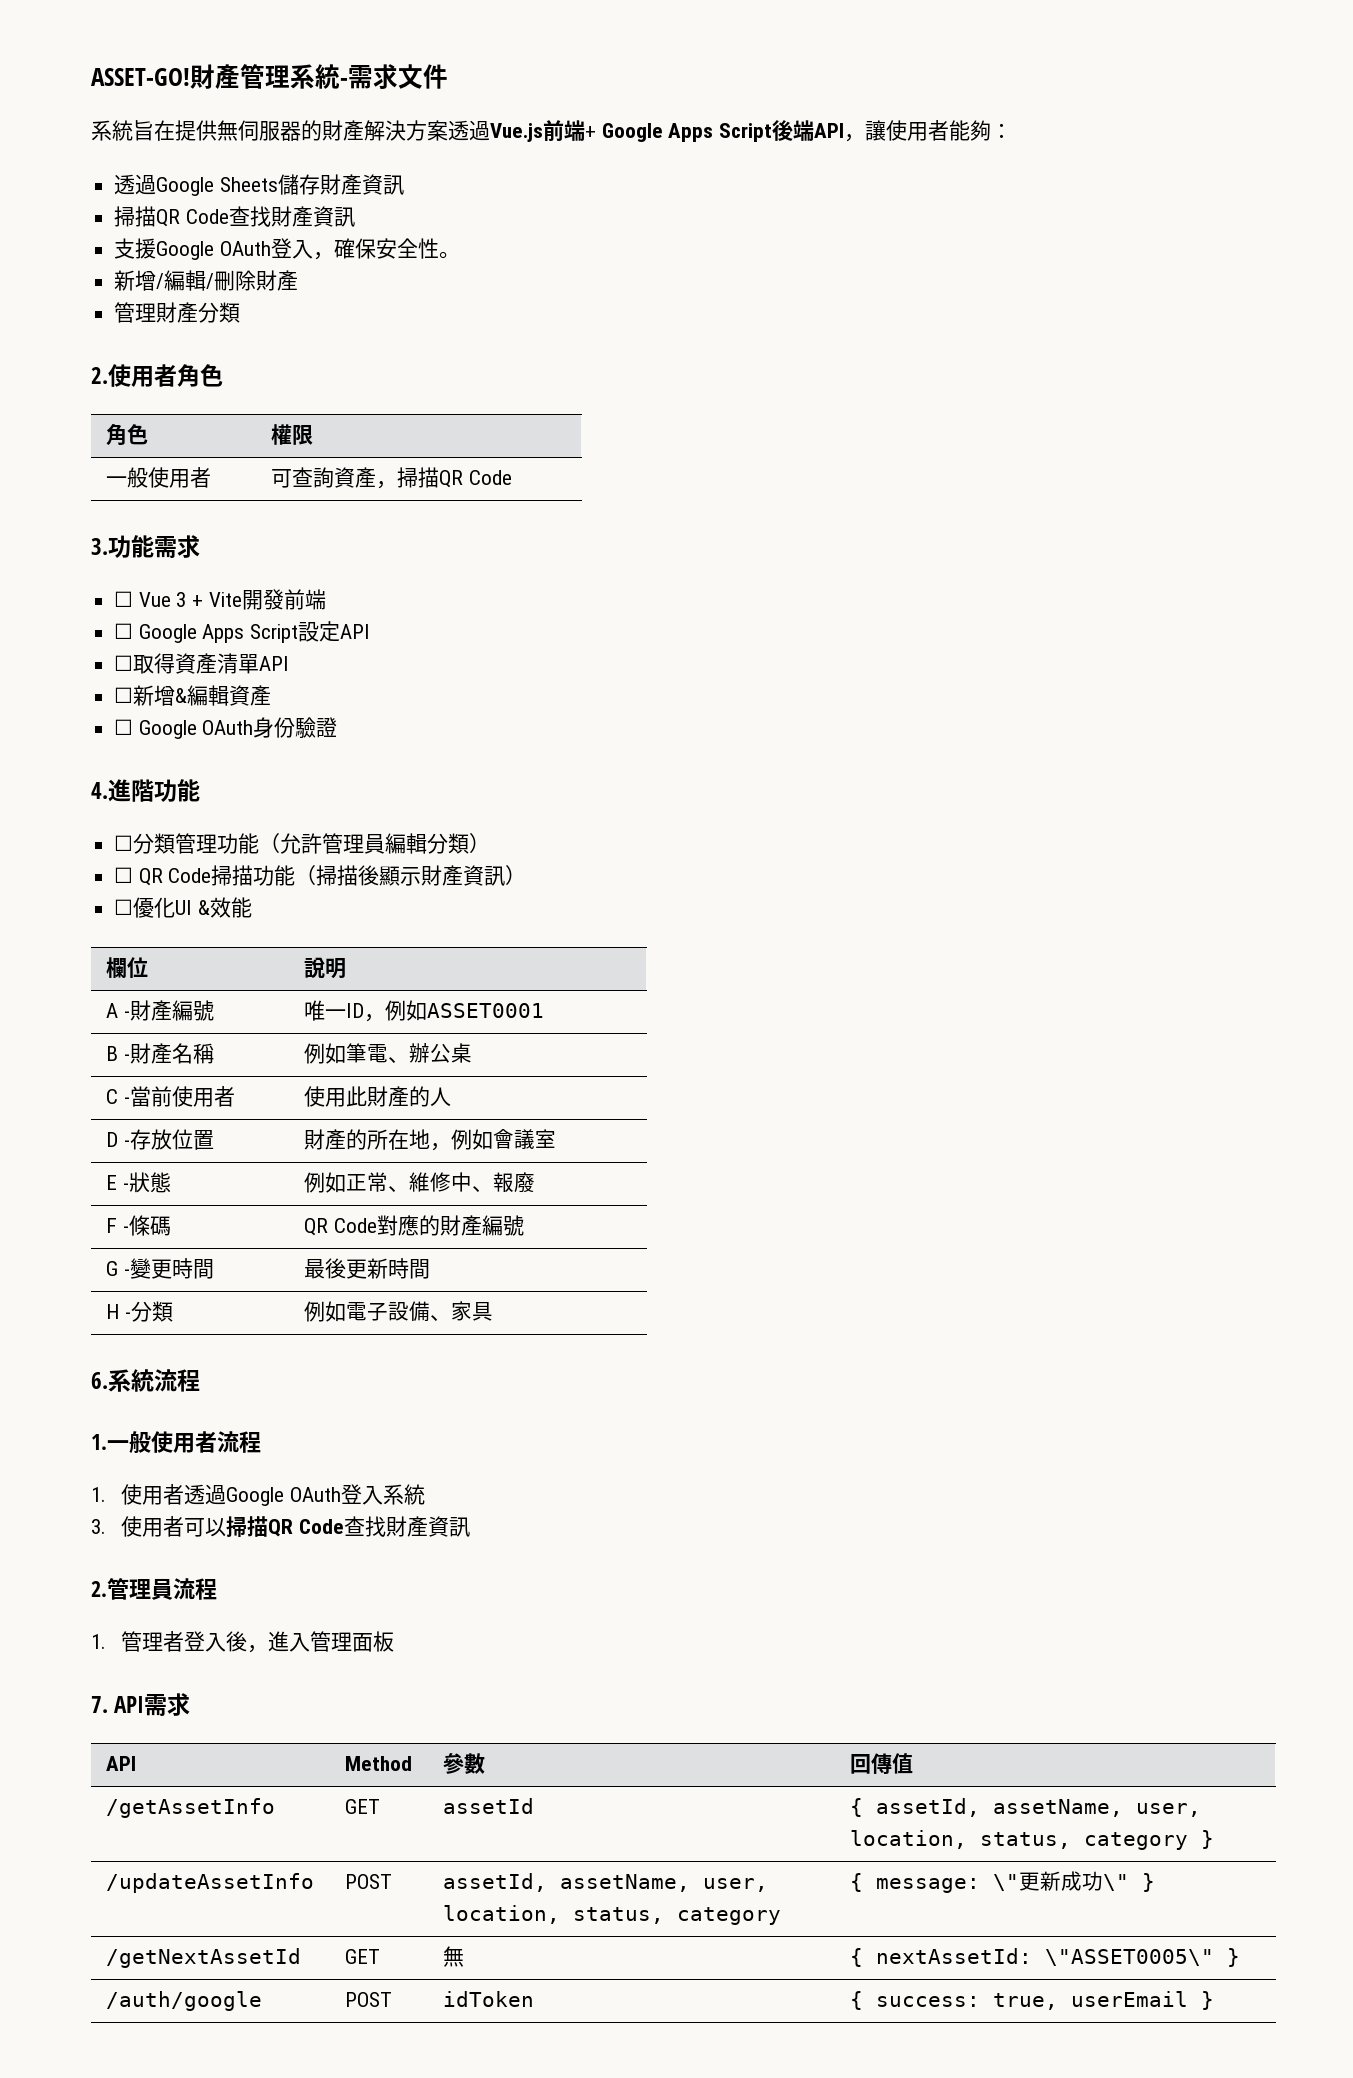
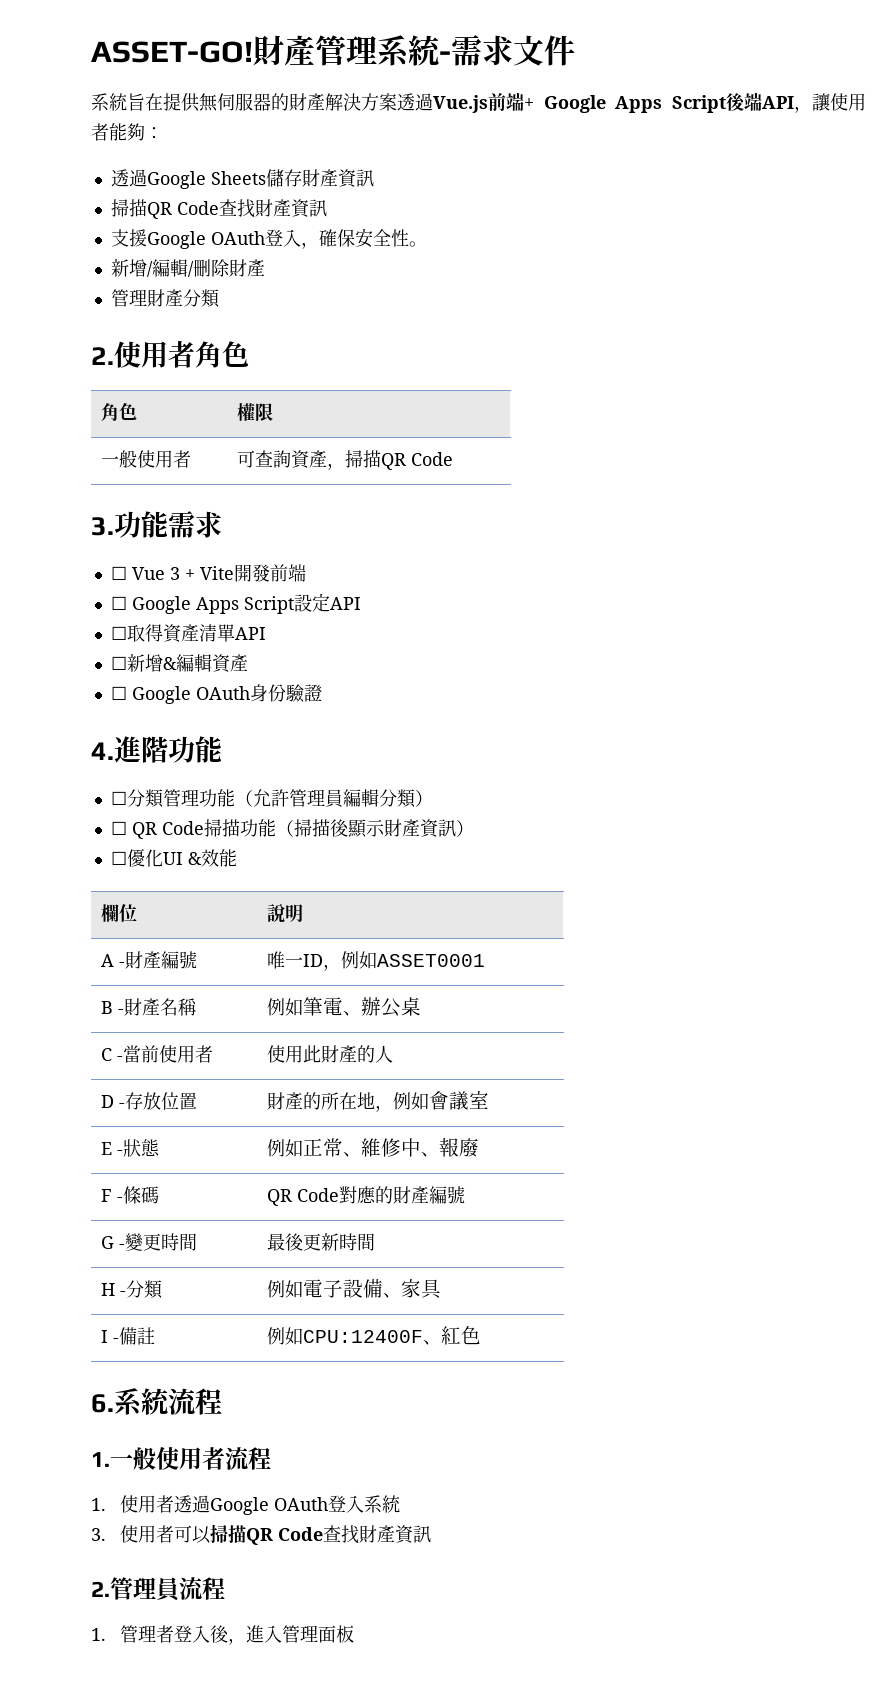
(494, 1311) none -> [101,1327,156,1345] [267,1326,482,1345] // I -備註 | 例如CPU:12400F、紅色
[91,1693,191,1716] [106,1756,137,1771] [345,1756,413,1771] [443,1753,486,1774] [850,1753,914,1774] [106,1798,276,1818] [345,1799,381,1814] [443,1798,535,1814] [850,1798,1202,1817] [850,1830,1215,1850] [106,1873,315,1893] [345,1874,393,1889] [443,1873,769,1892] [443,1905,782,1925] [850,1871,1156,1893] [106,1948,302,1968] [345,1949,381,1964] [443,1946,465,1967] [850,1948,1241,1967] [106,1991,263,2011] [345,1992,393,2007] [443,1991,535,2007] [850,1991,1215,2010] // 7. API需求 // API | Method | 參數 | 回傳值 // /getAssetInfo | GET | assetId | { assetId, assetName, user, location, status, category } // /updateAssetInfo | POST | assetId, assetName, user, location, status, category | { message: \"更新成功\" } // /getNextAssetId | GET | 無 | { nextAssetId: \"ASSET0005\" } // /auth/google | POST | idToken | { success: true, userEmail } -> (355, 1634) none

